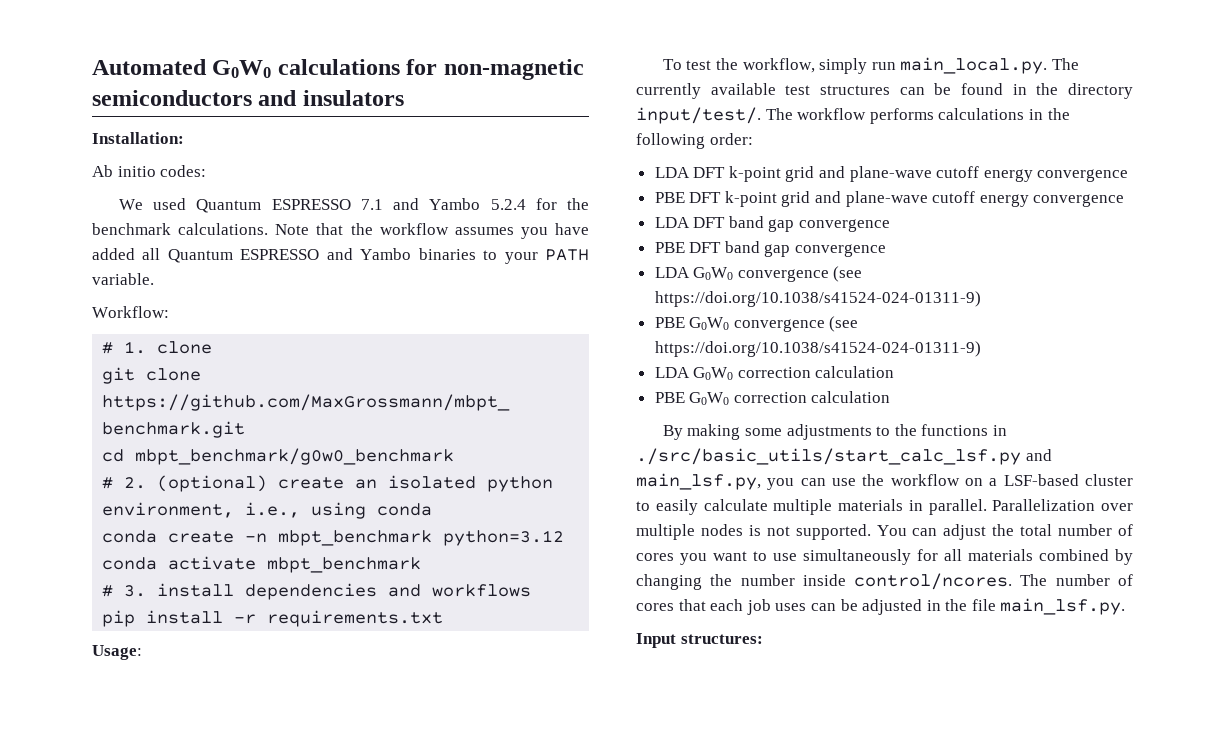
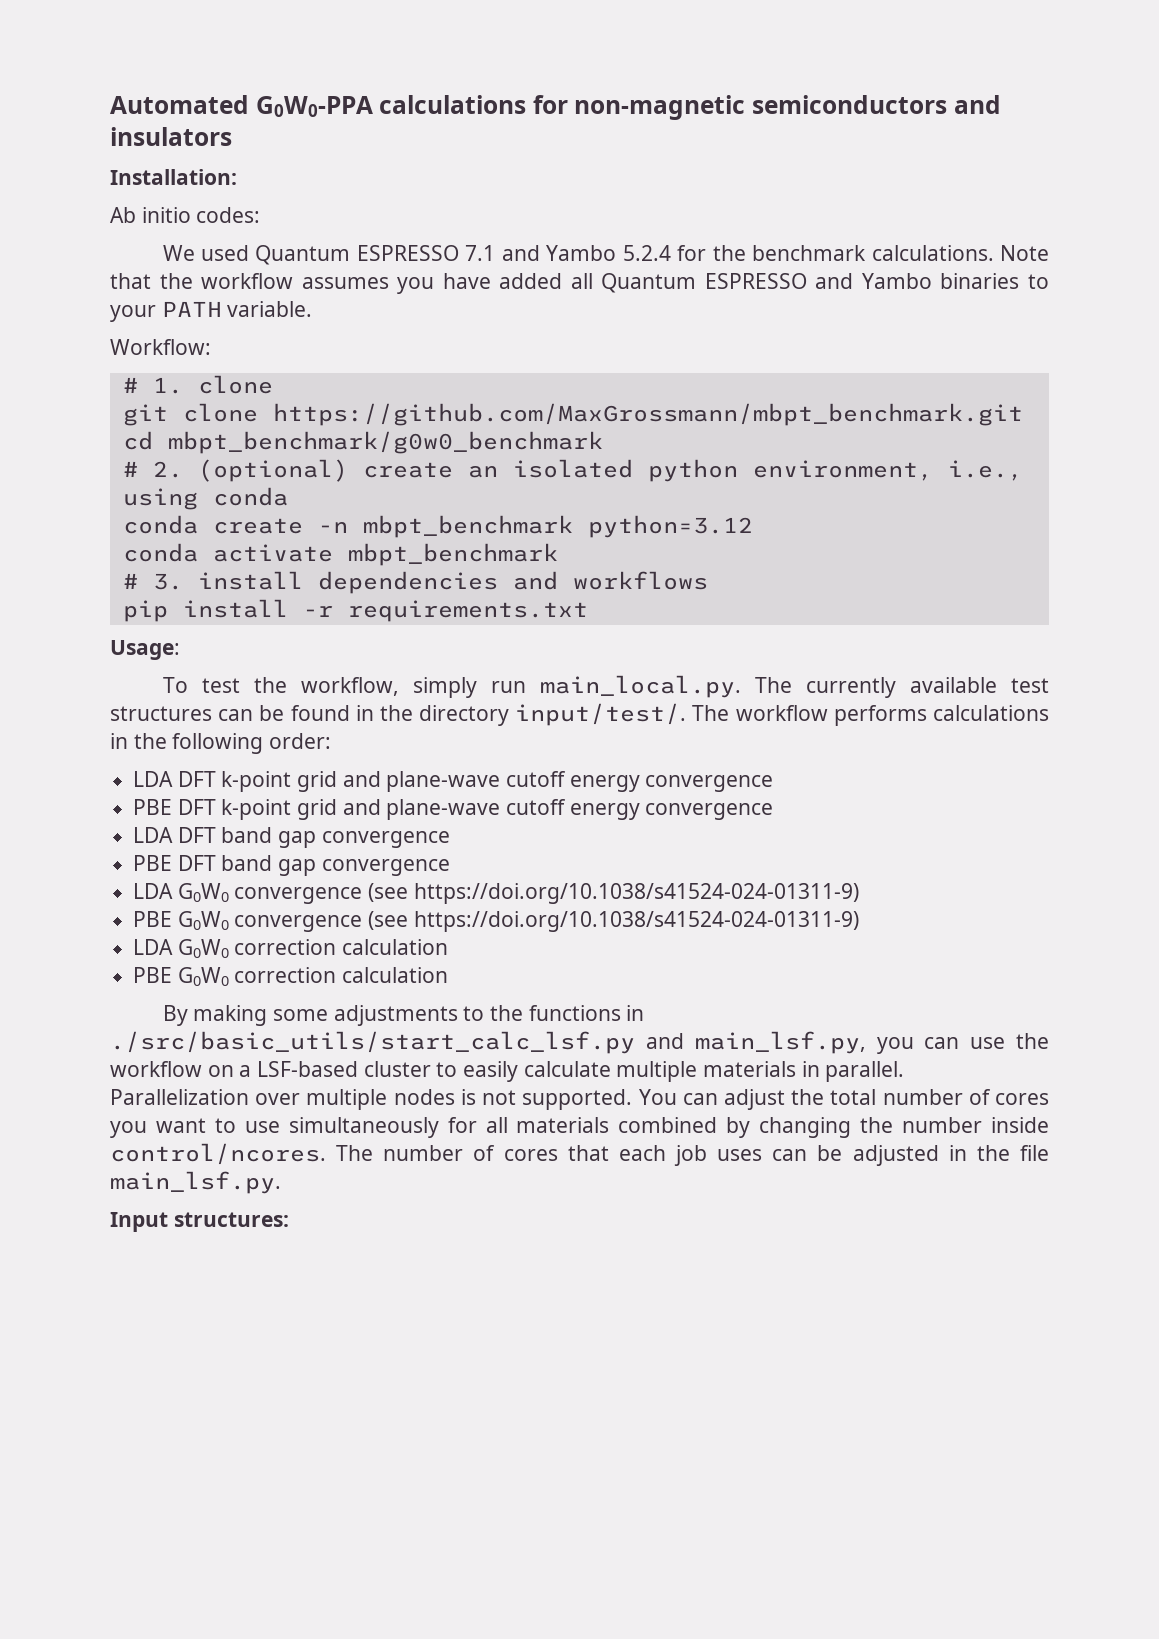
[212,60,272,78] G0W0 -> [255,96,373,117] G0W0-PPA

